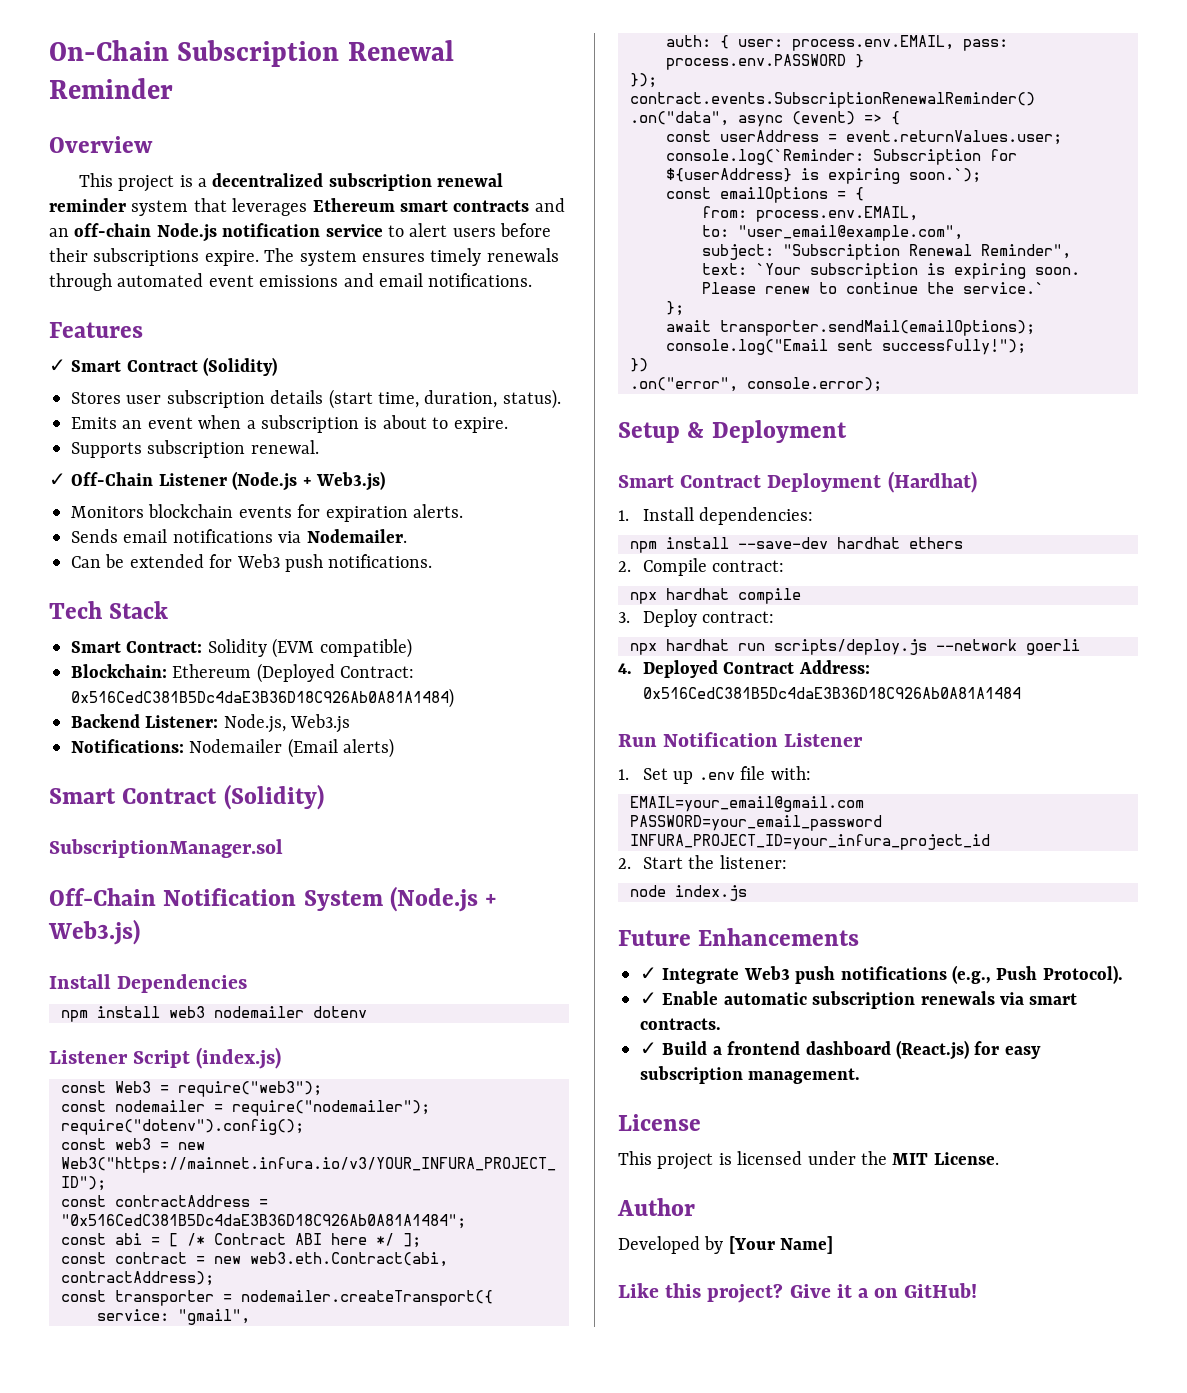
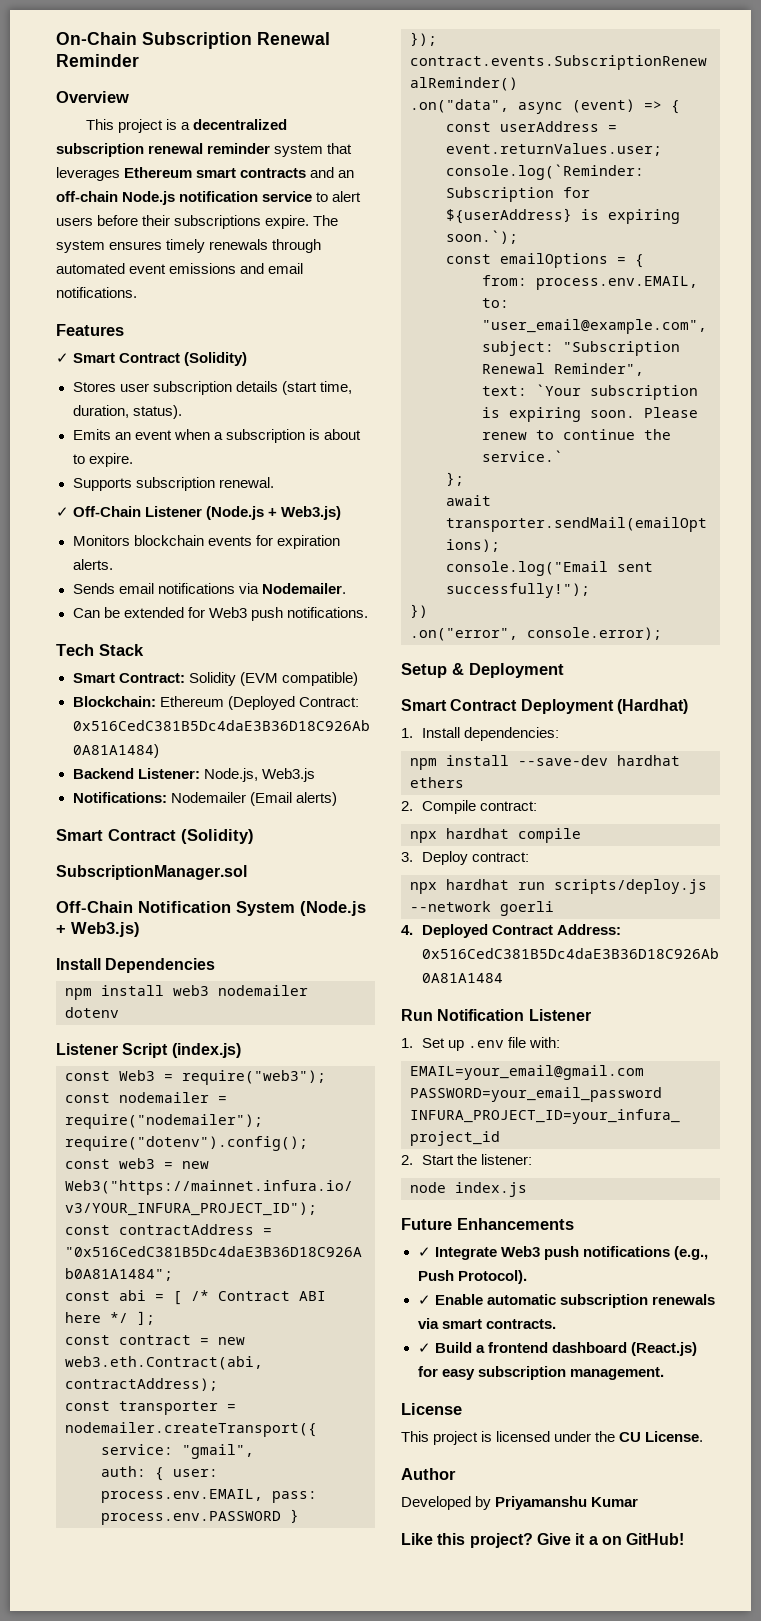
[892,1153,929,1165] MIT -> [619,1432,642,1442] CU
[728,1236,834,1254] [Your Name] -> [495,1496,639,1510] Priyamanshu Kumar

